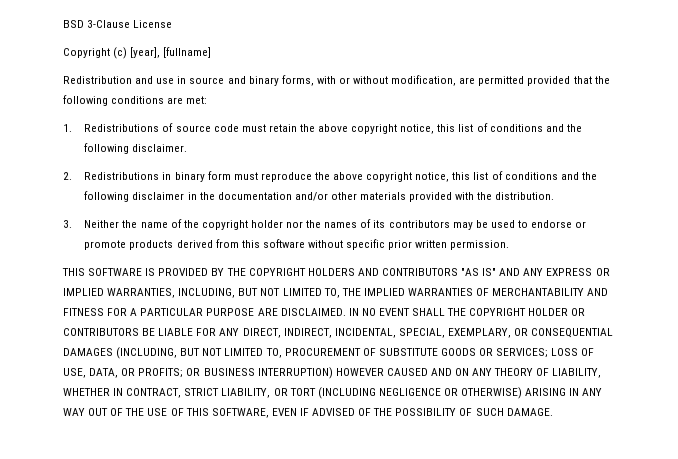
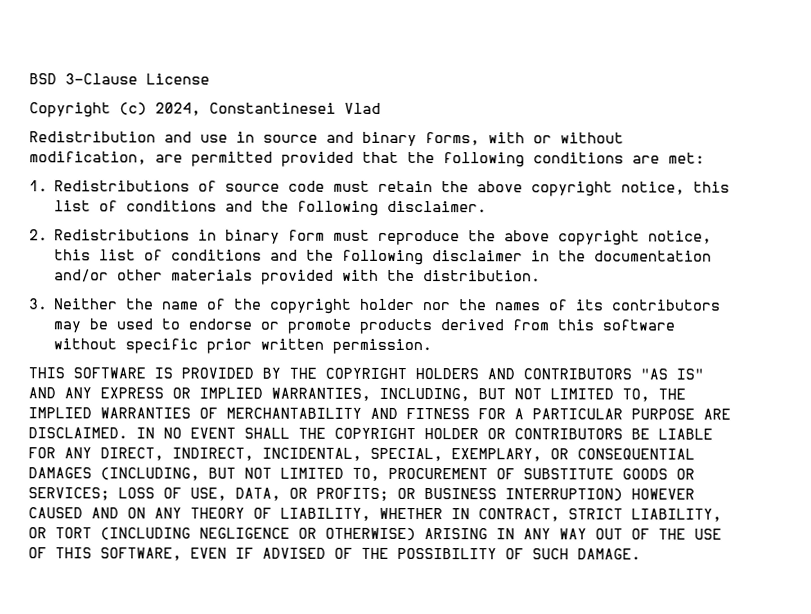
[130,47,212,58] [year], [fullname] -> [155,102,381,116] 2024, Constantinesei Vlad

